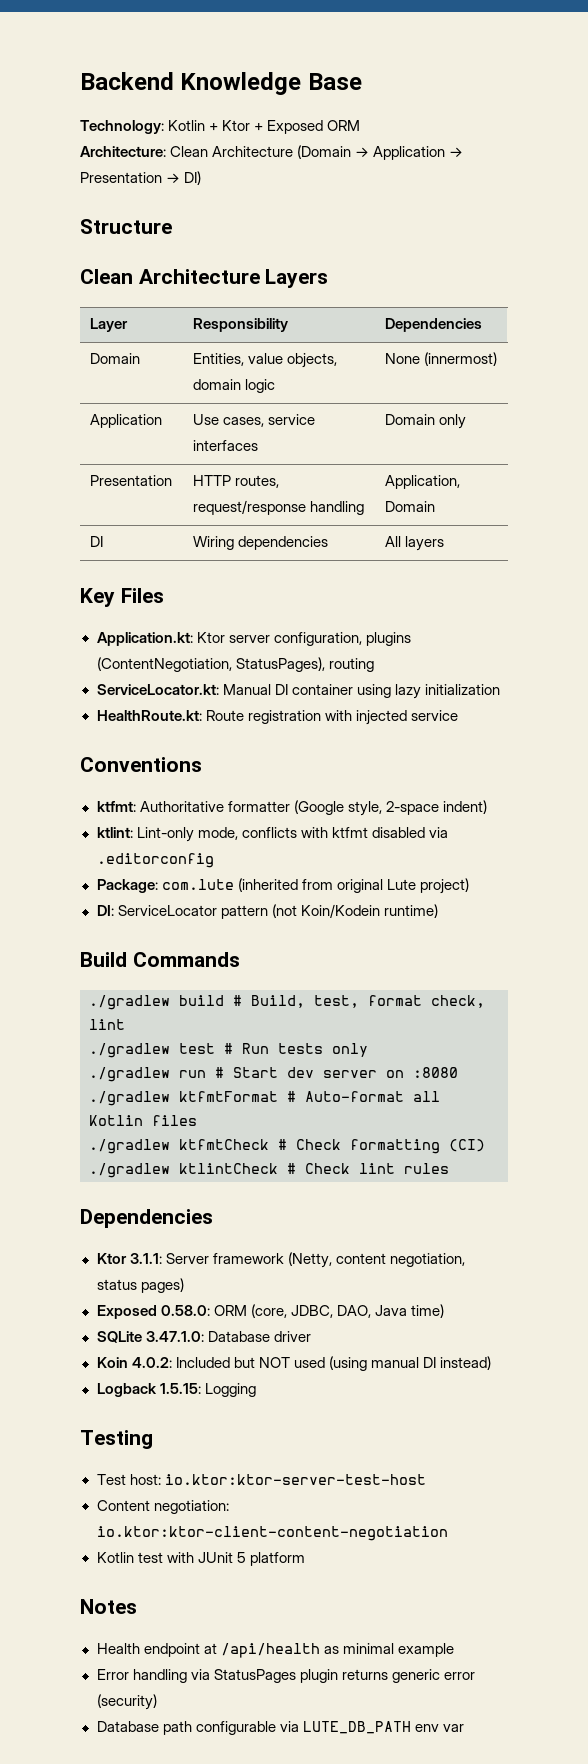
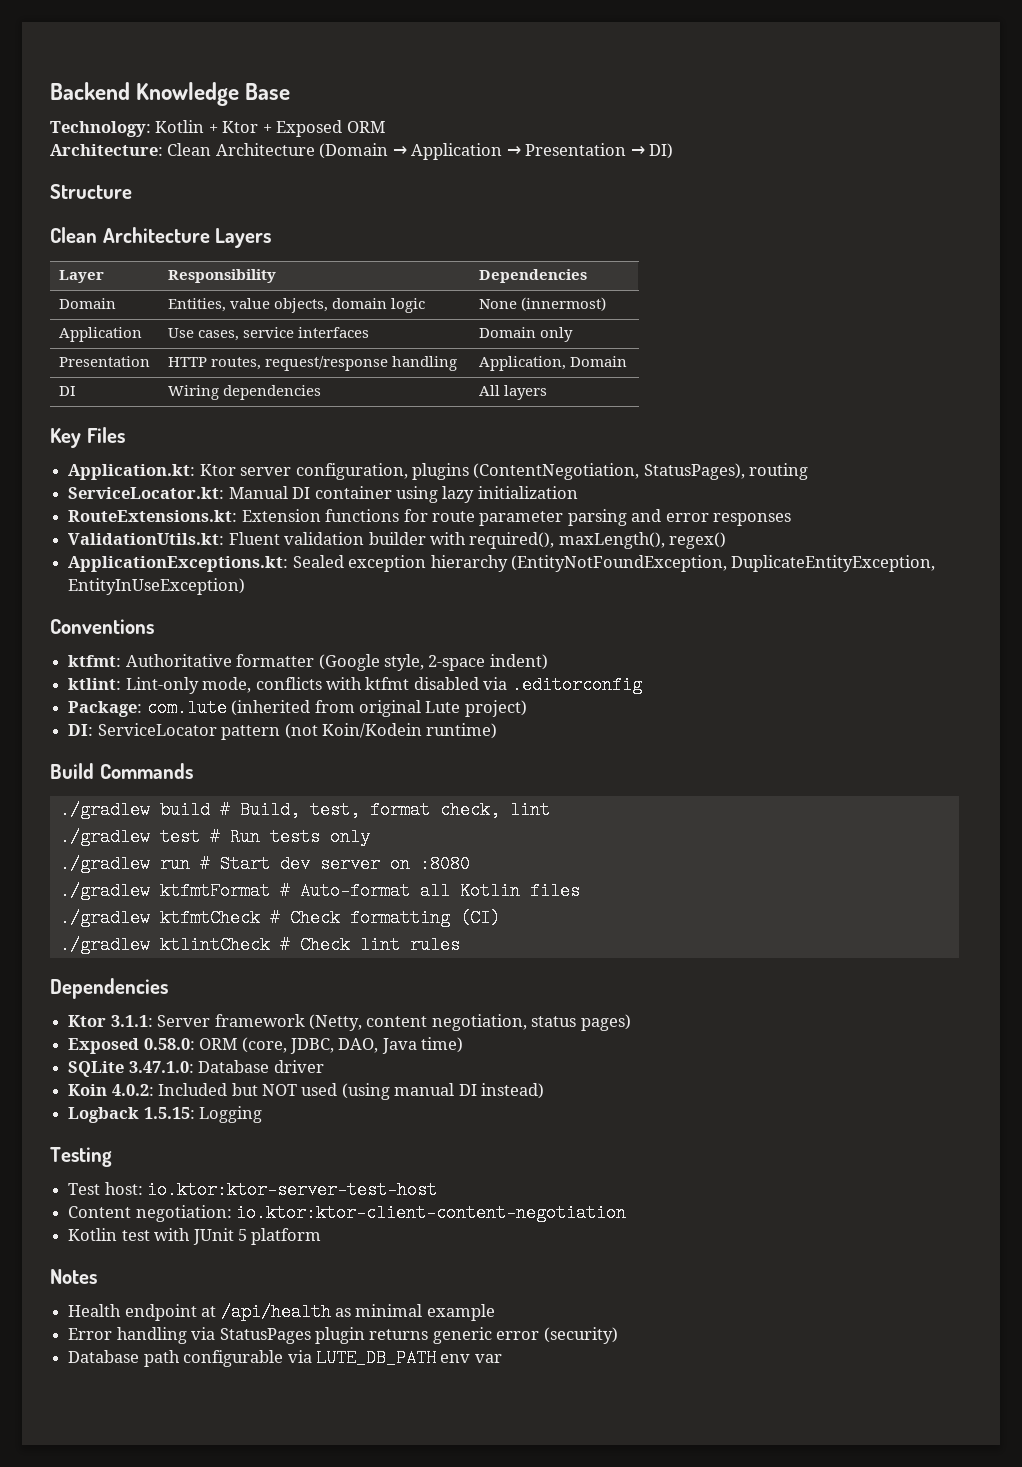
[96,710,458,725] HealthRoute.kt: Route registration with injected service -> [68,509,792,526] [68,532,727,549] [68,555,936,572] [68,578,246,595] RouteExtensions.kt: Extension functions for route parameter parsing and error responses // ValidationUtils.kt: Fluent validation builder with required(), maxLength(), regex() // ApplicationExceptions.kt: Sealed exception hierarchy (EntityNotFoundException, DuplicateEntityException, EntityInUseException)

